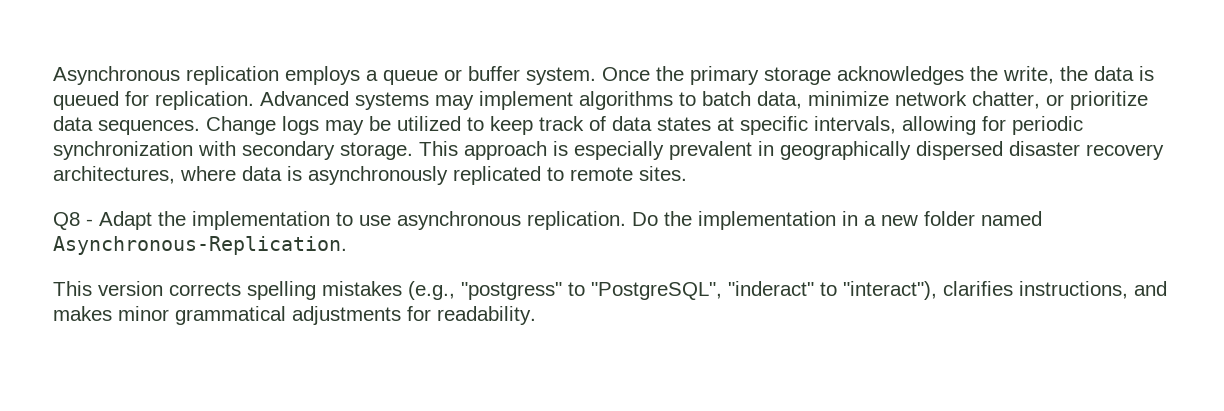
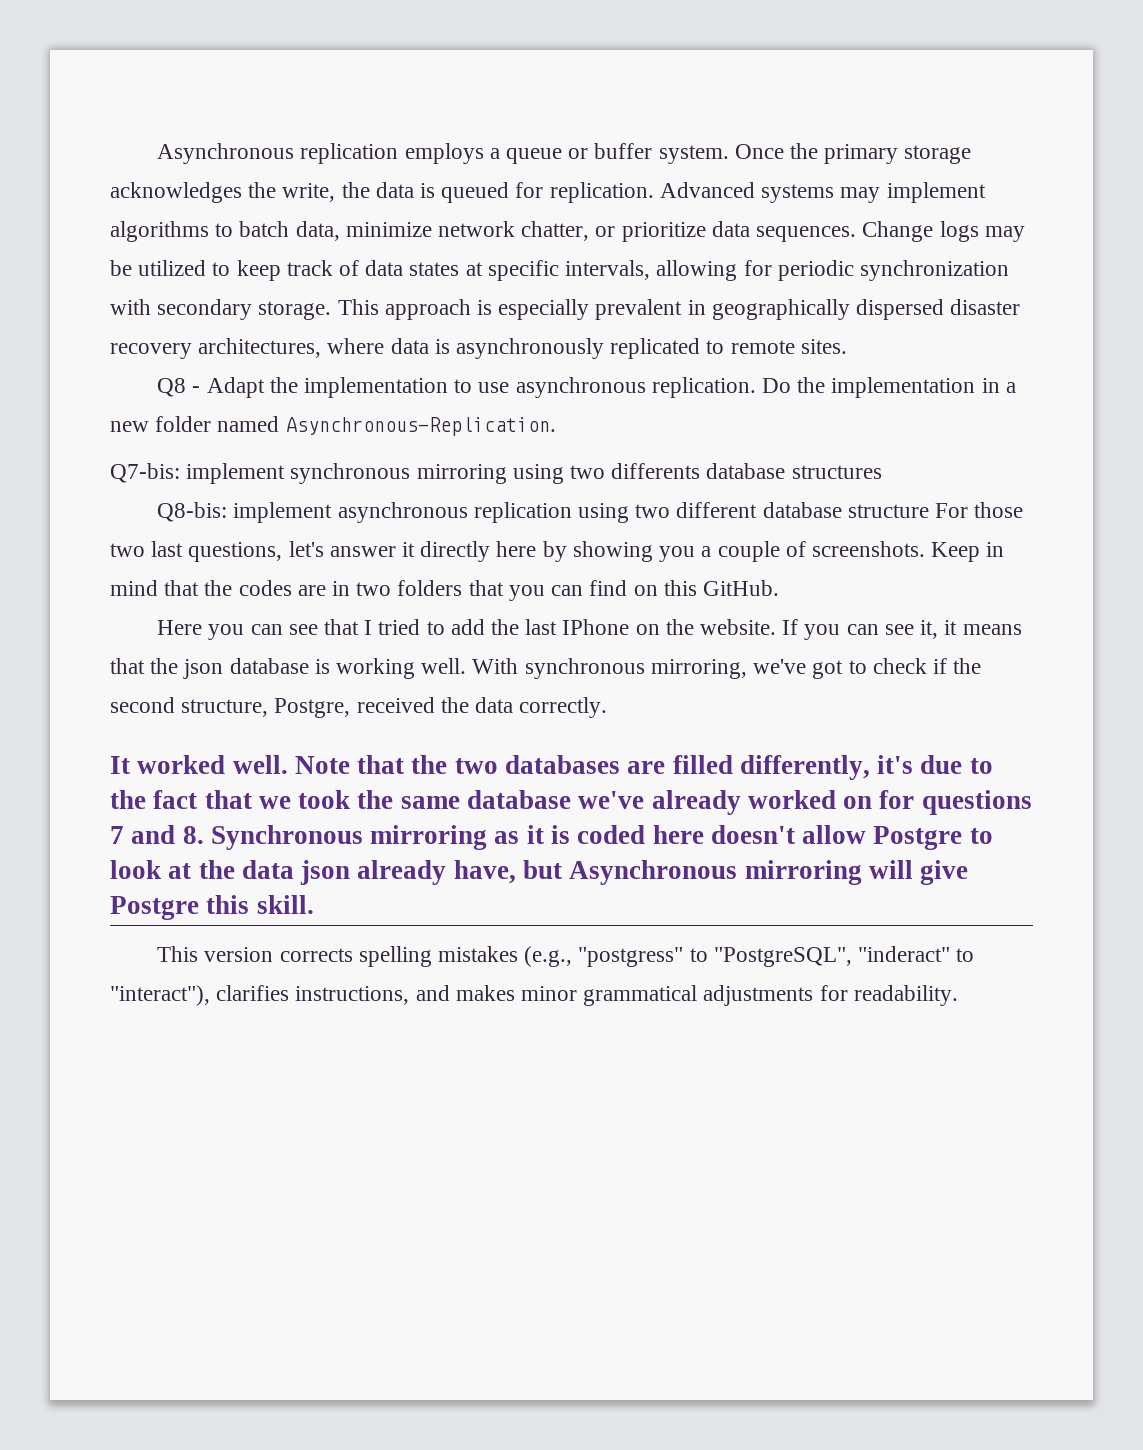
(347, 245) none -> [110,463,882,484] [157,502,1024,523] [110,541,1005,562] [110,580,779,601] [157,619,1022,640] [110,658,982,679] [110,697,608,718] [110,755,993,780] [110,790,1032,815] [110,825,993,850] [110,860,969,885] [110,895,314,920] // Q7-bis: implement synchronous mirroring using two differents database structures // Q8-bis: implement asynchronous replication using two different database structure For those two last questions, let's answer it directly here by showing you a couple of screenshots. Keep in mind that the codes are in two folders that you can find on this GitHub. // Here you can see that I tried to add the last IPhone on the website. If you can see it, it means that the json database is working well. With synchronous mirroring, we've got to check if the second structure, Postgre, received the data correctly. // It worked well. Note that the two databases are filled differently, it's due to the fact that we took the same database we've already worked on for questions 7 and 8. Synchronous mirroring as it is coded here doesn't allow Postgre to look at the data json already have, but Asynchronous mirroring will give Postgre this skill.

